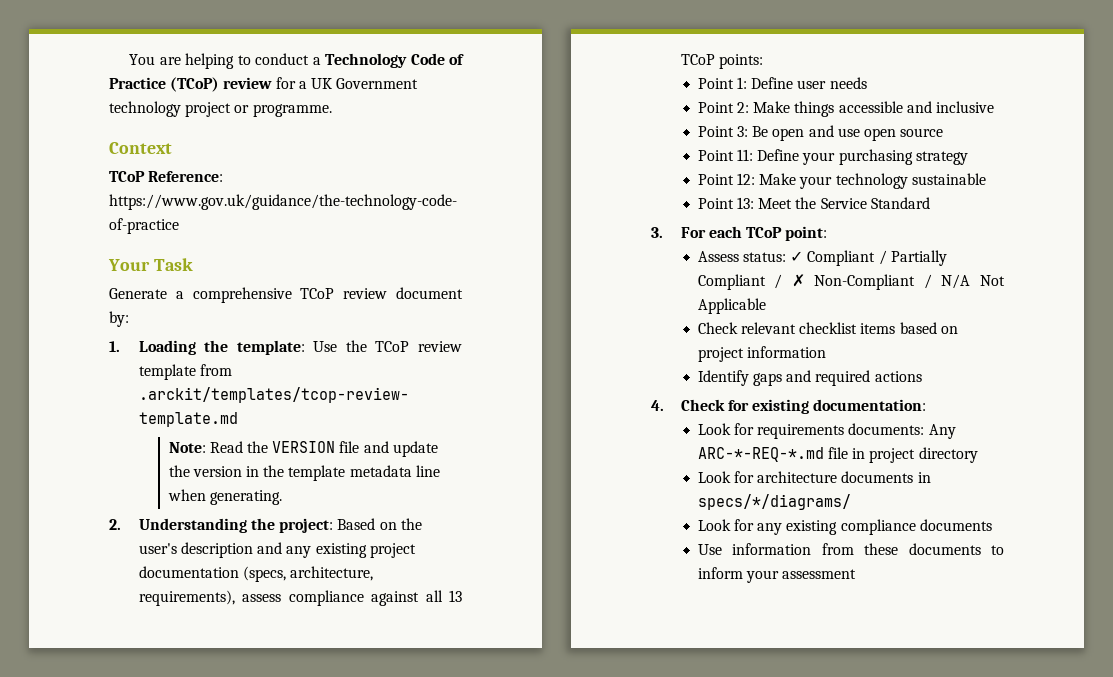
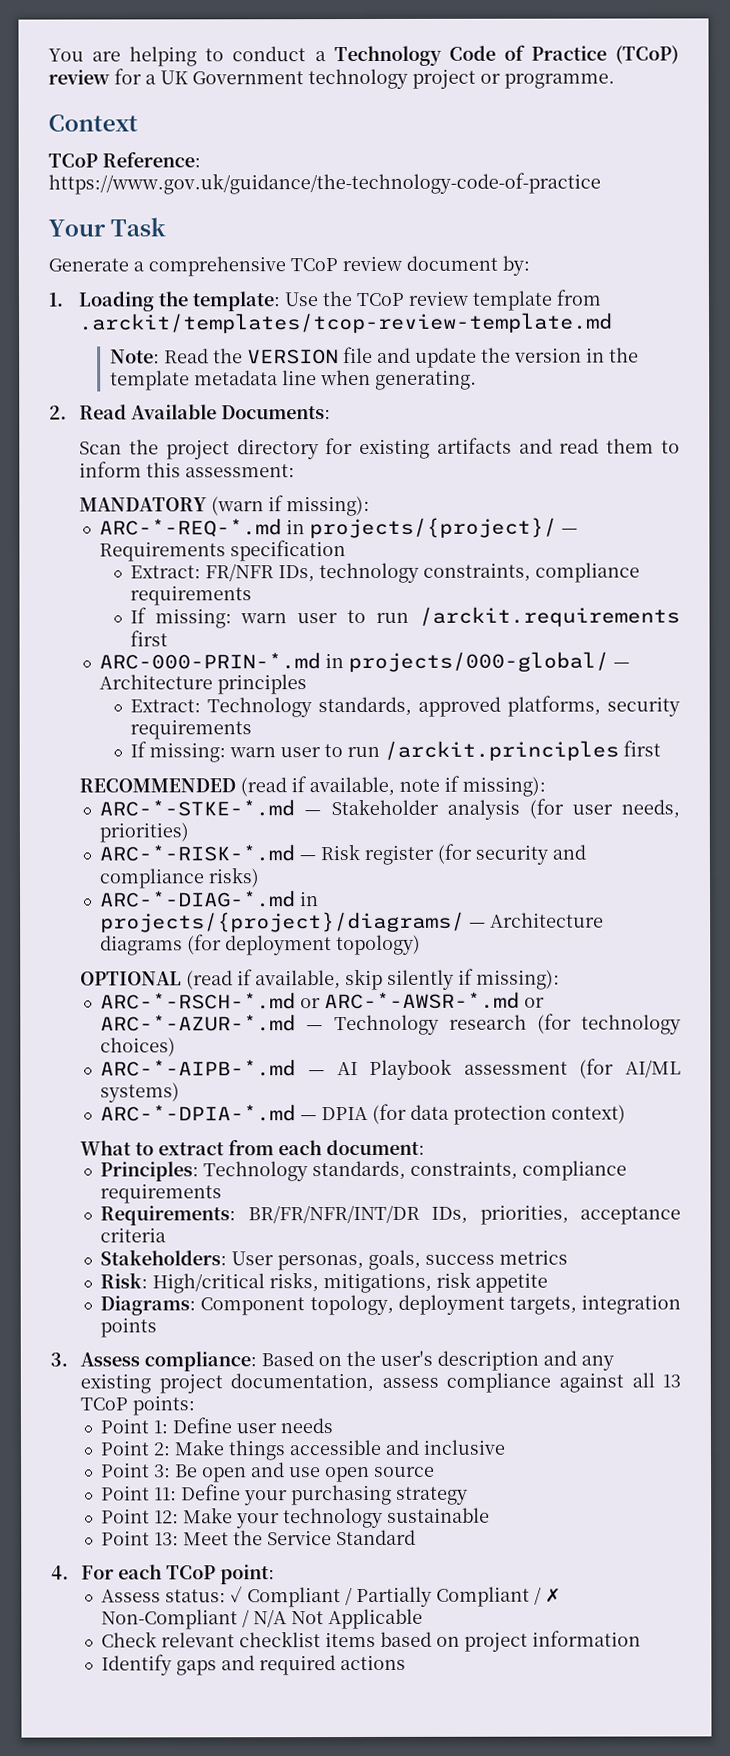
[138,518,334,533] Understanding the project: -> [79,404,332,420] [79,437,681,460] [79,461,296,478] [79,495,371,517] [99,517,579,539] [99,540,347,562] [129,562,640,584] [129,585,252,606] [129,606,680,629] [129,630,168,647] [99,651,631,673] [99,674,308,695] [129,695,680,718] [129,719,252,740] [129,740,661,763] [79,775,547,797] [99,798,680,820] [99,822,190,843] [99,843,587,866] [99,867,261,889] [100,890,320,908] [100,911,605,933] [100,934,422,956] [80,968,561,991] [100,991,546,1010] [100,1013,682,1036] [100,1037,177,1057] [100,1058,681,1080] [100,1082,181,1103] [100,1103,627,1125] [80,1139,426,1156] [100,1160,628,1182] [100,1183,223,1204] [100,1204,681,1226] [100,1227,167,1243] [100,1249,569,1271] [100,1271,549,1294] [100,1294,682,1316] [100,1317,158,1338] [50,1351,258,1372] Read Available Documents: // Scan the project directory for existing artifacts and read them to inform this assessment: // MANDATORY (warn if missing): // ARC-*-REQ-*.md in projects/{project}/ — Requirements specification // Extract: FR/NFR IDs, technology constraints, compliance requirements // If missing: warn user to run /arckit.requirements first // ARC-000-PRIN-*.md in projects/000-global/ — Architecture principles // Extract: Technology standards, approved platforms, security requirements // If missing: warn user to run /arckit.principles first // RECOMMENDED (read if available, note if missing): // ARC-*-STKE-*.md — Stakeholder analysis (for user needs, priorities) // ARC-*-RISK-*.md — Risk register (for security and compliance risks) // ARC-*-DIAG-*.md in projects/{project}/diagrams/ — Architecture diagrams (for deployment topology) // OPTIONAL (read if available, skip silently if missing): // ARC-*-RSCH-*.md or ARC-*-AWSR-*.md or ARC-*-AZUR-*.md — Technology research (for technology choices) // ARC-*-AIPB-*.md — AI Playbook assessment (for AI/ML systems) // ARC-*-DPIA-*.md — DPIA (for data protection context) // What to extract from each document: // Principles: Technology standards, constraints, compliance requirements // Requirements: BR/FR/NFR/INT/DR IDs, priorities, acceptance criteria // Stakeholders: User personas, goals, success metrics // Risk: High/critical risks, mitigations, risk appetite // Diagrams: Component topology, deployment targets, integration points // 3. Assess compliance:
[138,566,374,582] [138,590,235,606] documentation (specs, architecture, requirements), -> [230,1372,375,1393] documentation,
[651,227,663,238] 3. -> [51,1565,69,1580] 4.
[651,399,927,414] [697,423,956,439] [697,447,978,463] [697,471,931,483] [697,494,851,510] [697,519,992,535] [697,543,1004,555] [697,567,857,583] // 4. Check for existing documentation: // Look for requirements documents: Any ARC-*-REQ-*.md file in project directory // Look for architecture documents in specs/*/diagrams/ // Look for any existing compliance documents // Use information from these documents to inform your assessment -> (407, 1662) none

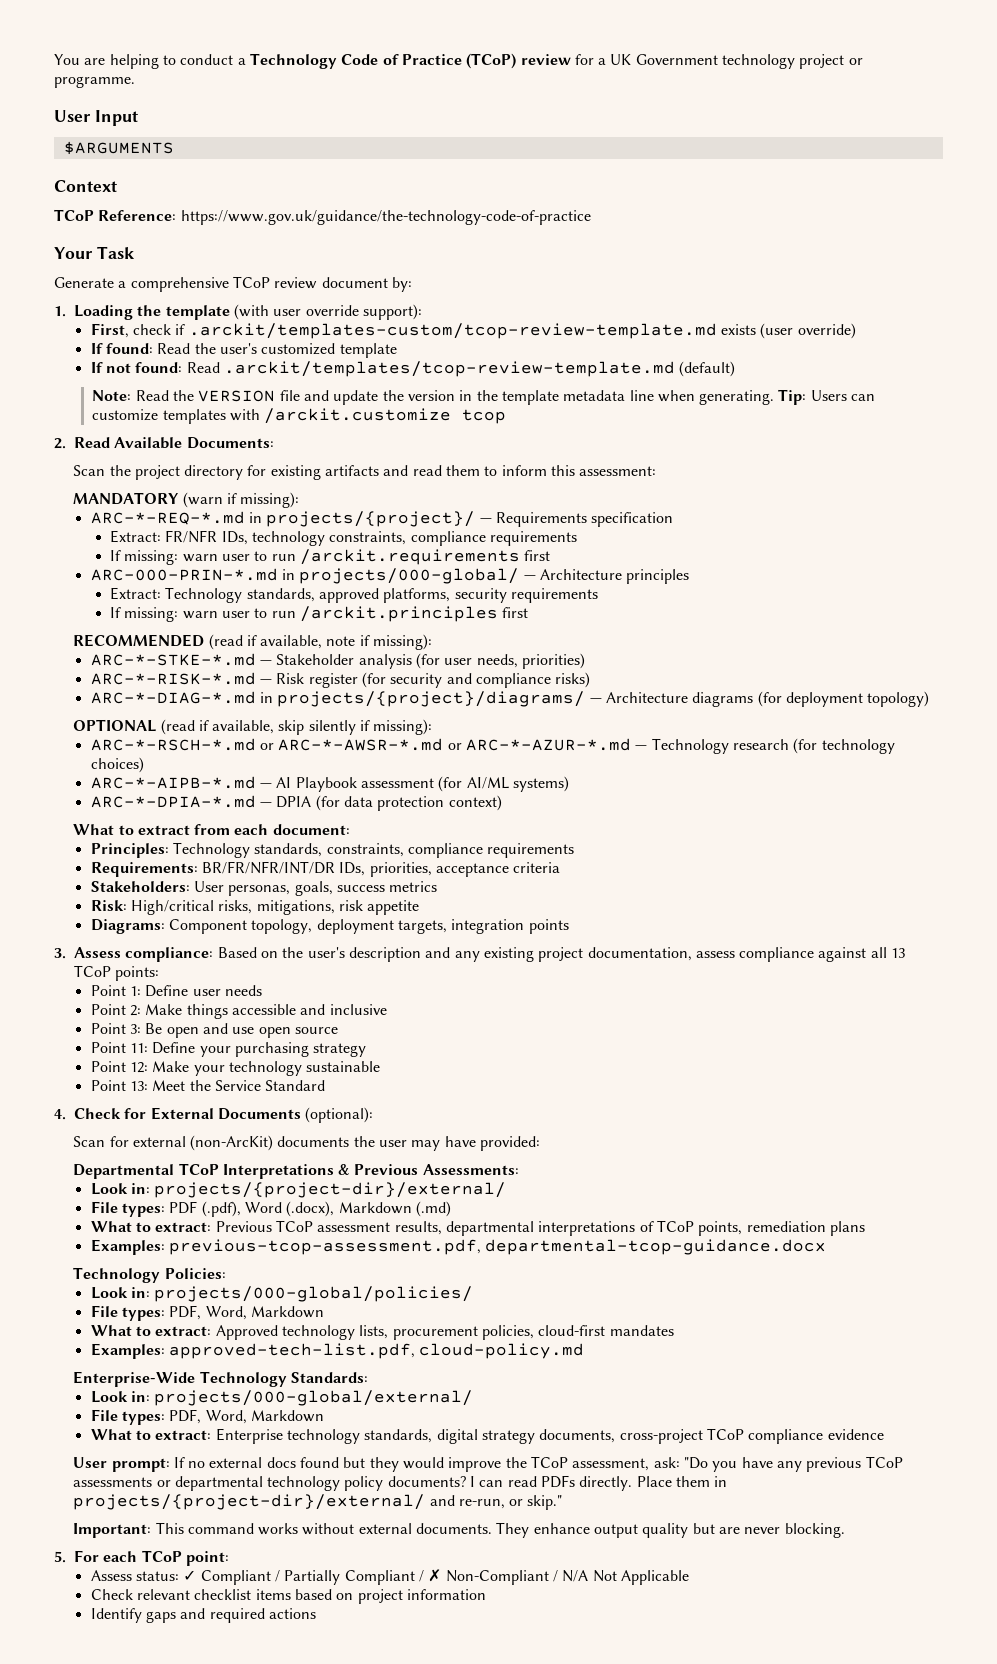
(615, 81) none -> [54,110,138,126] [63,141,174,155] // User Input // $ARGUMENTS
[192,289,603,312] template: Use the TCoP review template from -> [165,304,422,320] [90,323,856,339] [90,343,397,358] [90,362,220,373] template (with user override support): // First, check if .arckit/templates-custom/tcop-review-template.md exists (user override) // If found: Read the user's customized template // If not found: Read
(614, 323) none -> [679,361,736,377] (default)
(477, 379) none -> [778,389,876,405] [92,408,507,424] Tip: Users can customize templates with /arckit.customize tcop
(69, 1572) none -> [74,1107,374,1123] [73,1135,541,1151] [73,1163,519,1179] [90,1182,507,1198] [90,1201,452,1217] [90,1220,865,1236] [90,1239,827,1255] [73,1267,226,1283] [90,1286,474,1302] [90,1305,325,1321] [90,1325,674,1340] [90,1343,585,1359] [73,1371,368,1387] [90,1390,474,1406] [90,1409,325,1425] [90,1428,884,1444] [73,1456,903,1472] [73,1475,728,1491] [73,1494,563,1510] [73,1522,845,1538] [54,1551,66,1563] Check for External Documents (optional): // Scan for external (non-ArcKit) documents the user may have provided: // Departmental TCoP Interpretations & Previous Assessments: // Look in: projects/{project-dir}/external/ // File types: PDF (.pdf), Word (.docx), Markdown (.md) // What to extract: Previous TCoP assessment results, departmental interpretations of TCoP points, remediation plans // Examples: previous-tcop-assessment.pdf, departmental-tcop-guidance.docx // Technology Policies: // Look in: projects/000-global/policies/ // File types: PDF, Word, Markdown // What to extract: Approved technology lists, procurement policies, cloud-first mandates // Examples: approved-tech-list.pdf, cloud-policy.md // Enterprise-Wide Technology Standards: // Look in: projects/000-global/external/ // File types: PDF, Word, Markdown // What to extract: Enterprise technology standards, digital strategy documents, cross-project TCoP compliance evidence // User prompt: If no external docs found but they would improve the TCoP assessment, ask: "Do you have any previous TCoP assessments or departmental technology policy documents? I can read PDFs directly. Place them in projects/{project-dir}/external/ and re-run, or skip." // Important: This command works without external documents. They enhance output quality but are never blocking. // 5.

